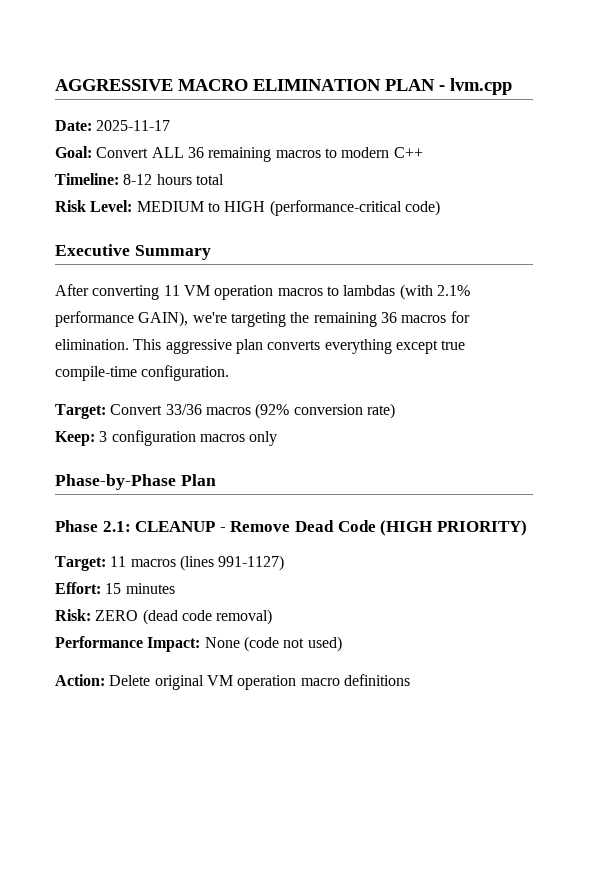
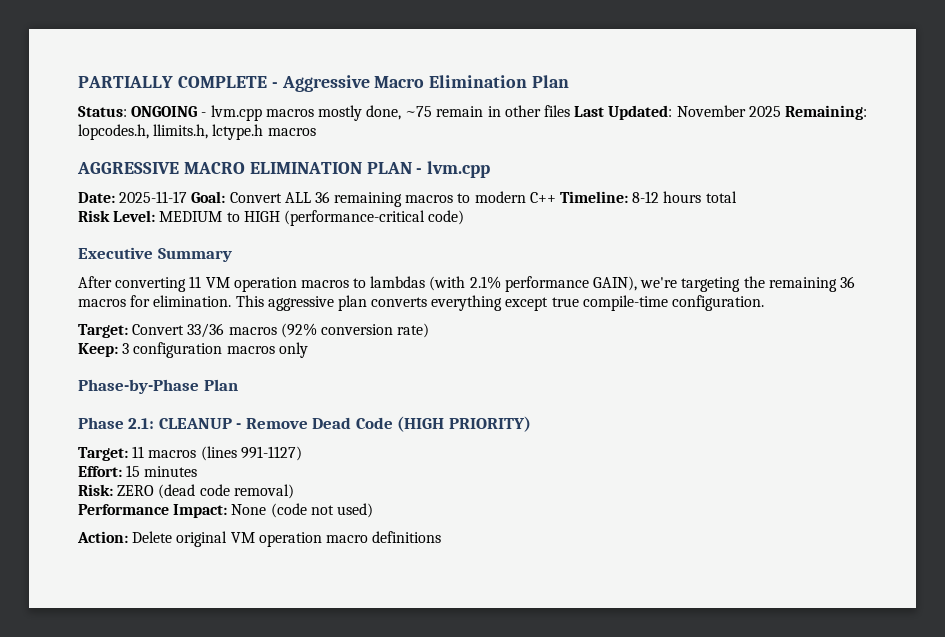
(55, 85) none -> [78,75,570,92] [78,105,867,121] [78,124,316,140] PARTIALLY COMPLETE - Aggressive Macro Elimination Plan // Status: ONGOING - lvm.cpp macros mostly done, ~75 remain in other files Last Updated: November 2025 Remaining: lopcodes.h, llimits.h, lctype.h macros //
(171, 125) // -> (188, 197) none
(423, 152) // -> (556, 197) none

